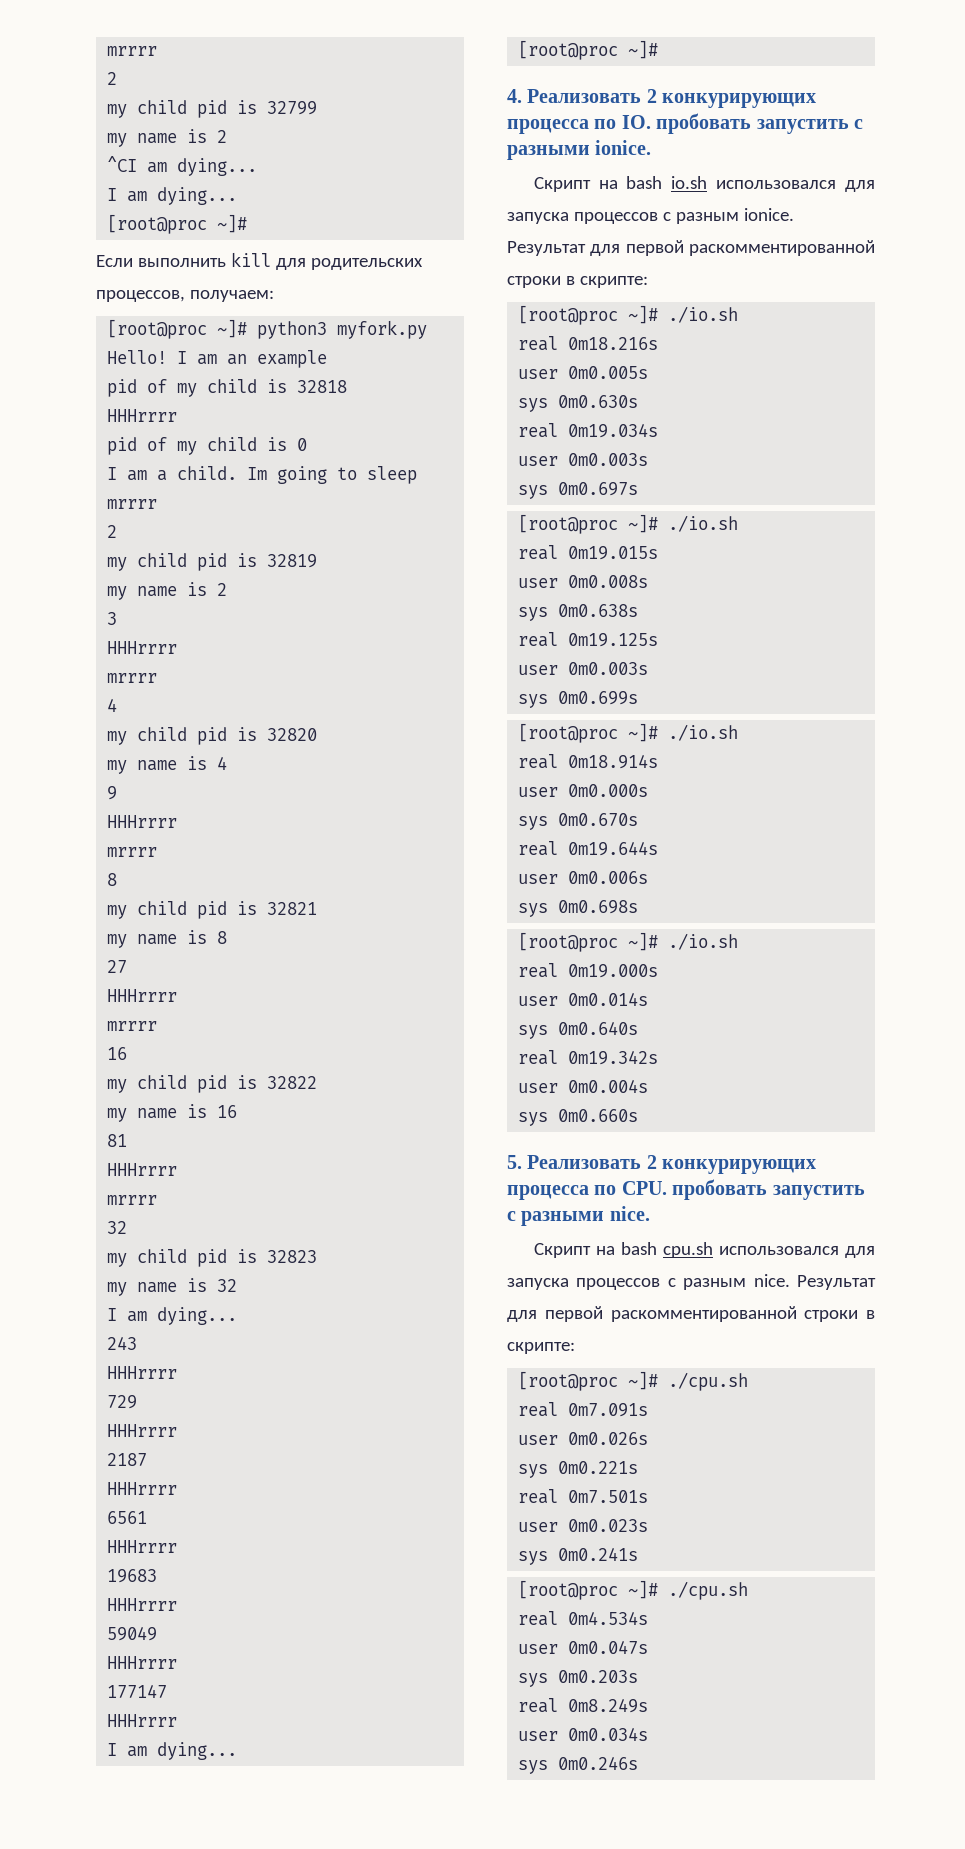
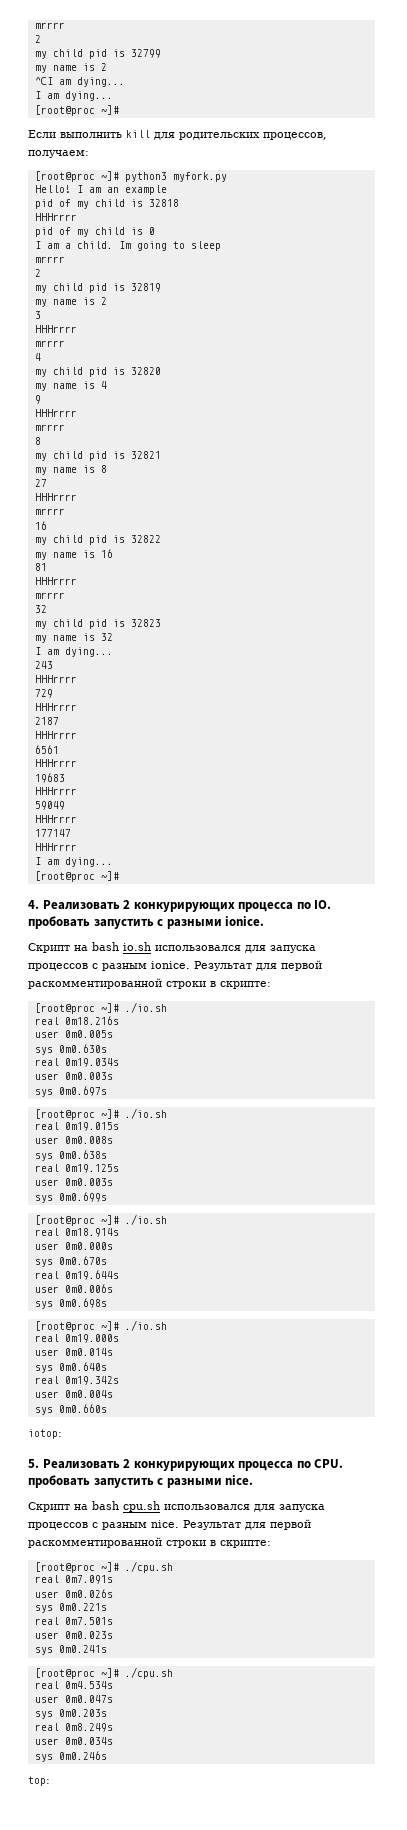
(639, 1115) none -> [28,1429,62,1439] // iotop:
(639, 1763) none -> [28,1776,50,1786] // top:

